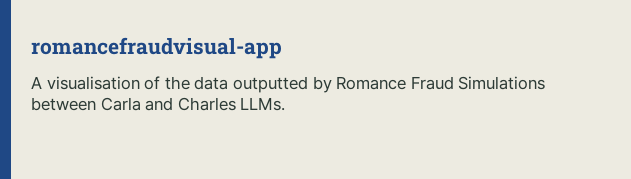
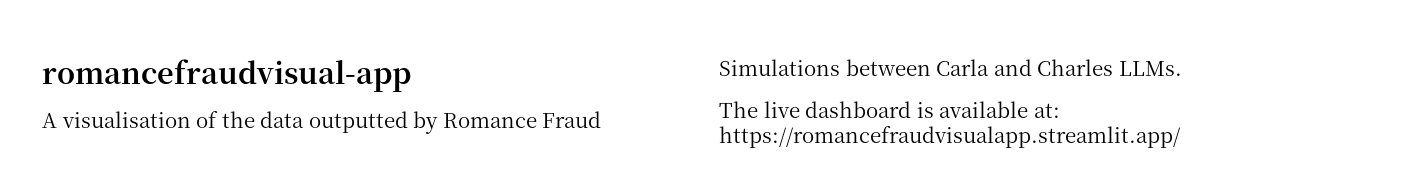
(286, 104) none -> [719,101,1060,118] [719,126,1181,148] // The live dashboard is available at: https://romancefraudvisualapp.streamlit.app/

